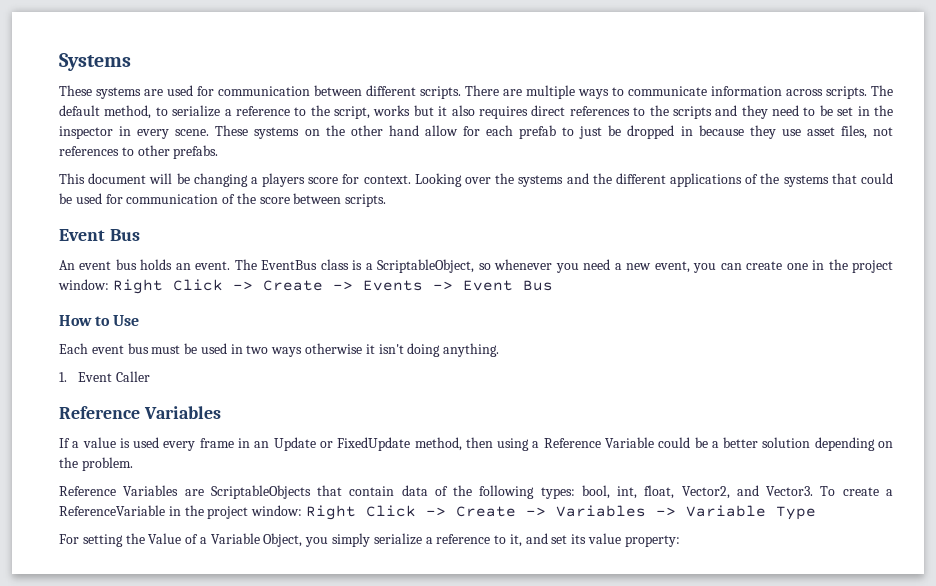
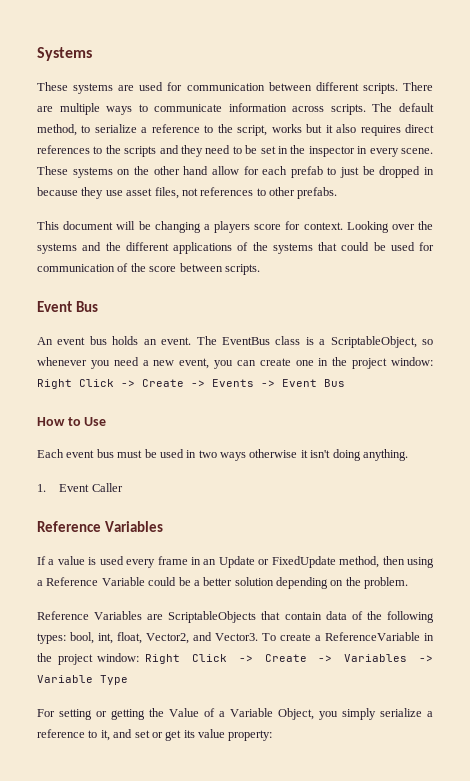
(123, 540) none -> [96,709,145,720] or getting
(568, 539) none -> [151,730,182,741] or get

